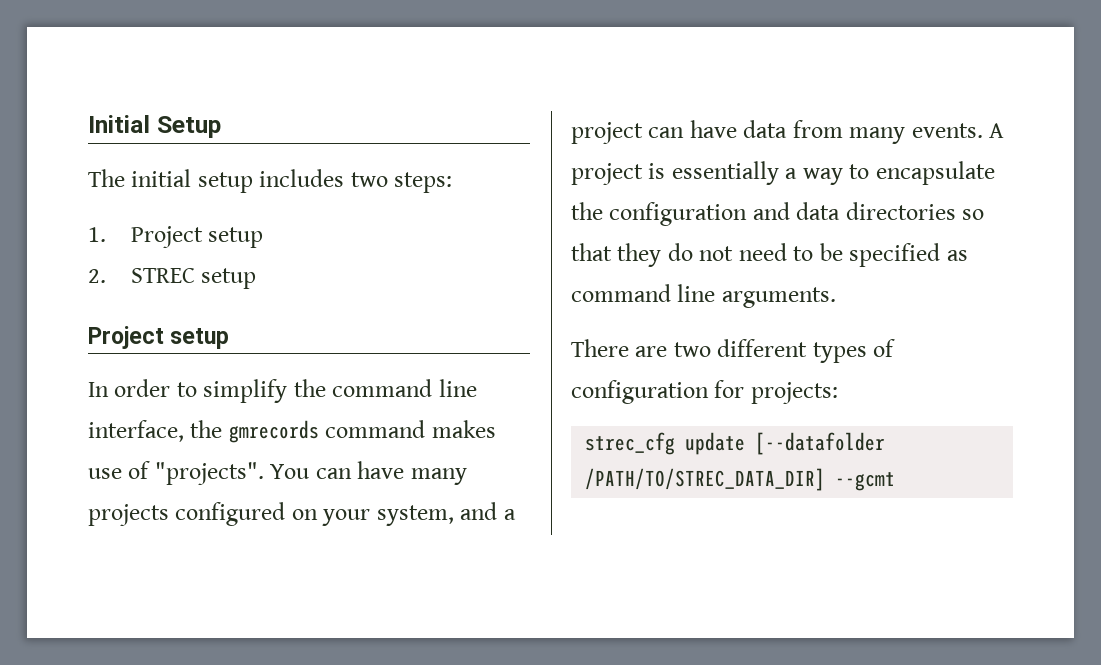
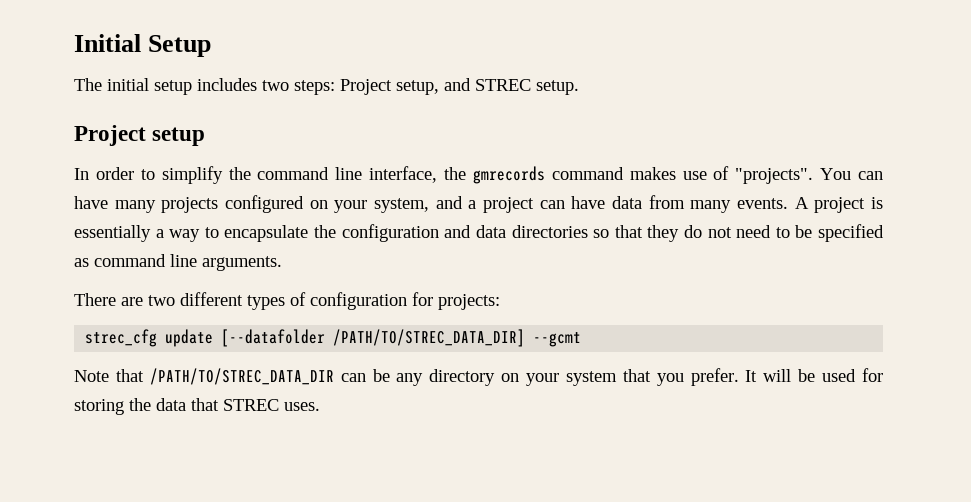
[88,226,264,248] [88,268,257,289] // 1. Project setup // 2. STREC setup -> [340,78,579,95] Project setup, and STREC setup.
(896, 481) none -> [74,368,883,386] [74,398,320,415] // Note that /PATH/TO/STREC_DATA_DIR can be any directory on your system that you prefer. It will be used for storing the data that STREC uses.

